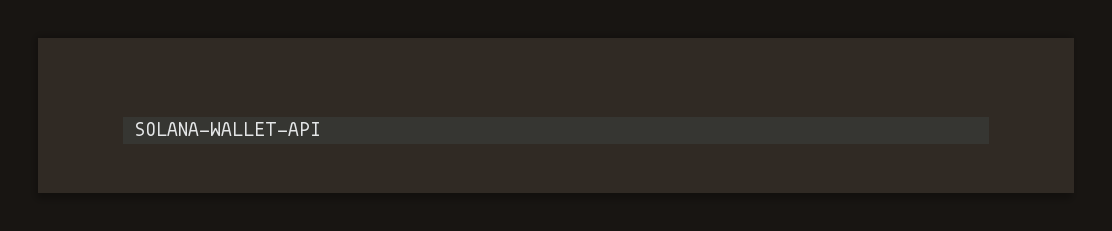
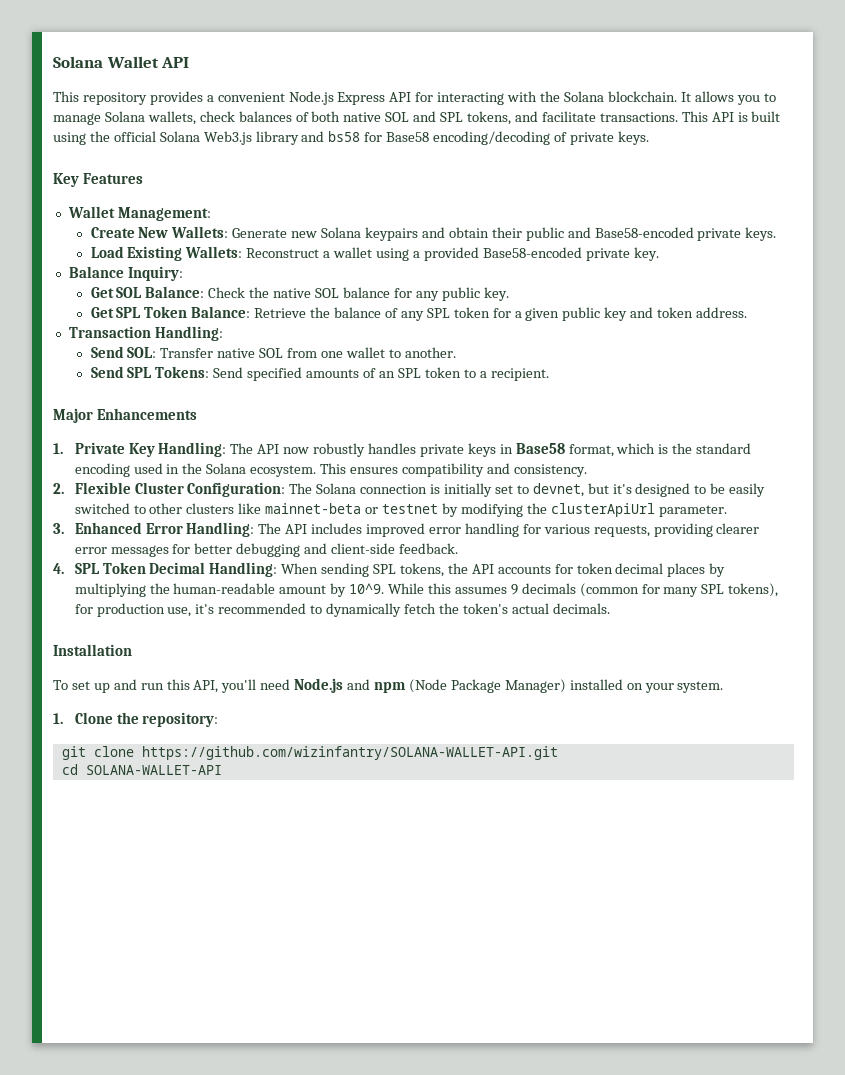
(134, 129) none -> [53,56,190,68] [53,91,776,105] [53,111,781,125] [53,131,649,145] [53,173,144,187] [67,206,211,221] [90,226,777,241] [90,246,659,261] [68,266,183,281] [90,286,509,301] [90,306,748,321] [68,326,223,341] [90,346,456,358] [90,366,549,381] [53,408,198,423] [53,442,752,457] [74,463,587,477] [53,482,766,497] [74,503,727,517] [53,522,760,537] [74,543,458,557] [53,562,726,577] [74,583,779,597] [74,603,610,617] [53,644,132,656] [53,678,724,693] [53,712,219,727] [61,746,558,760] [61,764,78,775] Solana Wallet API // This repository provides a convenient Node.js Express API for interacting with the Solana blockchain. It allows you to manage Solana wallets, check balances of both native SOL and SPL tokens, and facilitate transactions. This API is built using the official Solana Web3.js library and bs58 for Base58 encoding/decoding of private keys. // Key Features // Wallet Management: // Create New Wallets: Generate new Solana keypairs and obtain their public and Base58-encoded private keys. // Load Existing Wallets: Reconstruct a wallet using a provided Base58-encoded private key. // Balance Inquiry: // Get SOL Balance: Check the native SOL balance for any public key. // Get SPL Token Balance: Retrieve the balance of any SPL token for a given public key and token address. // Transaction Handling: // Send SOL: Transfer native SOL from one wallet to another. // Send SPL Tokens: Send specified amounts of an SPL token to a recipient. // Major Enhancements // 1. Private Key Handling: The API now robustly handles private keys in Base58 format, which is the standard encoding used in the Solana ecosystem. This ensures compatibility and consistency. // 2. Flexible Cluster Configuration: The Solana connection is initially set to devnet, but it's designed to be easily switched to other clusters like mainnet-beta or testnet by modifying the clusterApiUrl parameter. // 3. Enhanced Error Handling: The API includes improved error handling for various requests, providing clearer error messages for better debugging and client-side feedback. // 4. SPL Token Decimal Handling: When sending SPL tokens, the API accounts for token decimal places by multiplying the human-readable amount by 10^9. While this assumes 9 decimals (common for many SPL tokens), for production use, it's recommended to dynamically fetch the token's actual decimals. // Installation // To set up and run this API, you'll need Node.js and npm (Node Package Manager) installed on your system. // 1. Clone the repository: // git clone https://github.com/wizinfantry/SOLANA-WALLET-API.git // cd

